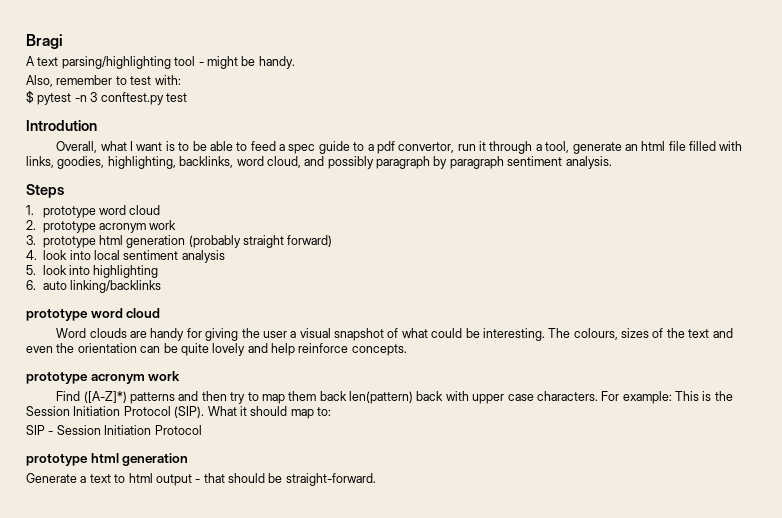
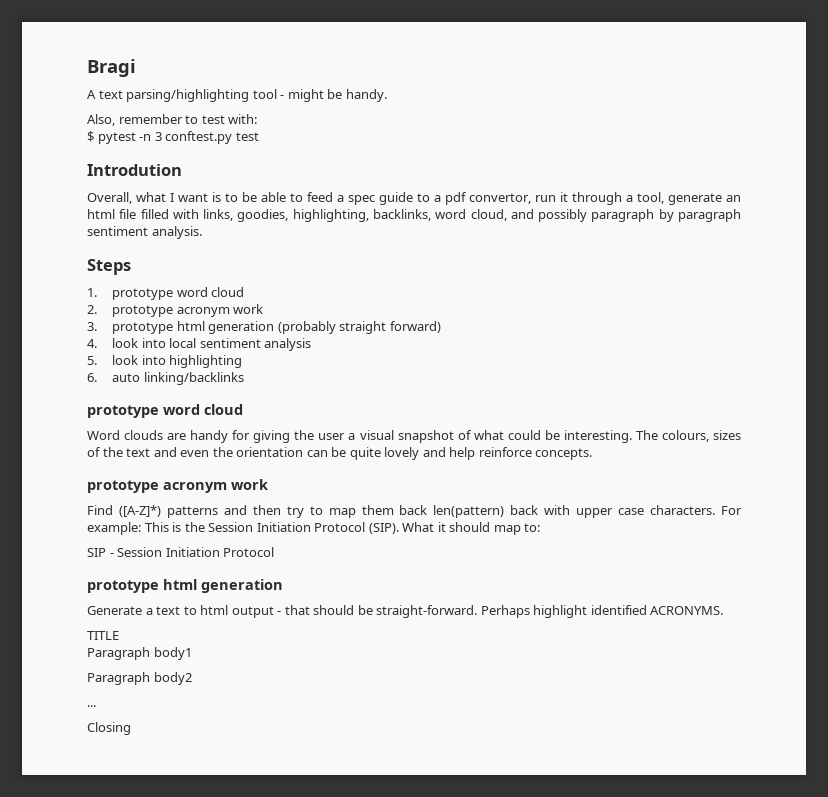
(376, 479) none -> [480,605,724,618] [87,631,119,640] [87,647,192,660] [87,672,192,685] [87,705,96,707] [87,722,131,735] Perhaps highlight identified ACRONYMS. // TITLE // Paragraph body1 // Paragraph body2 // ... // Closing

